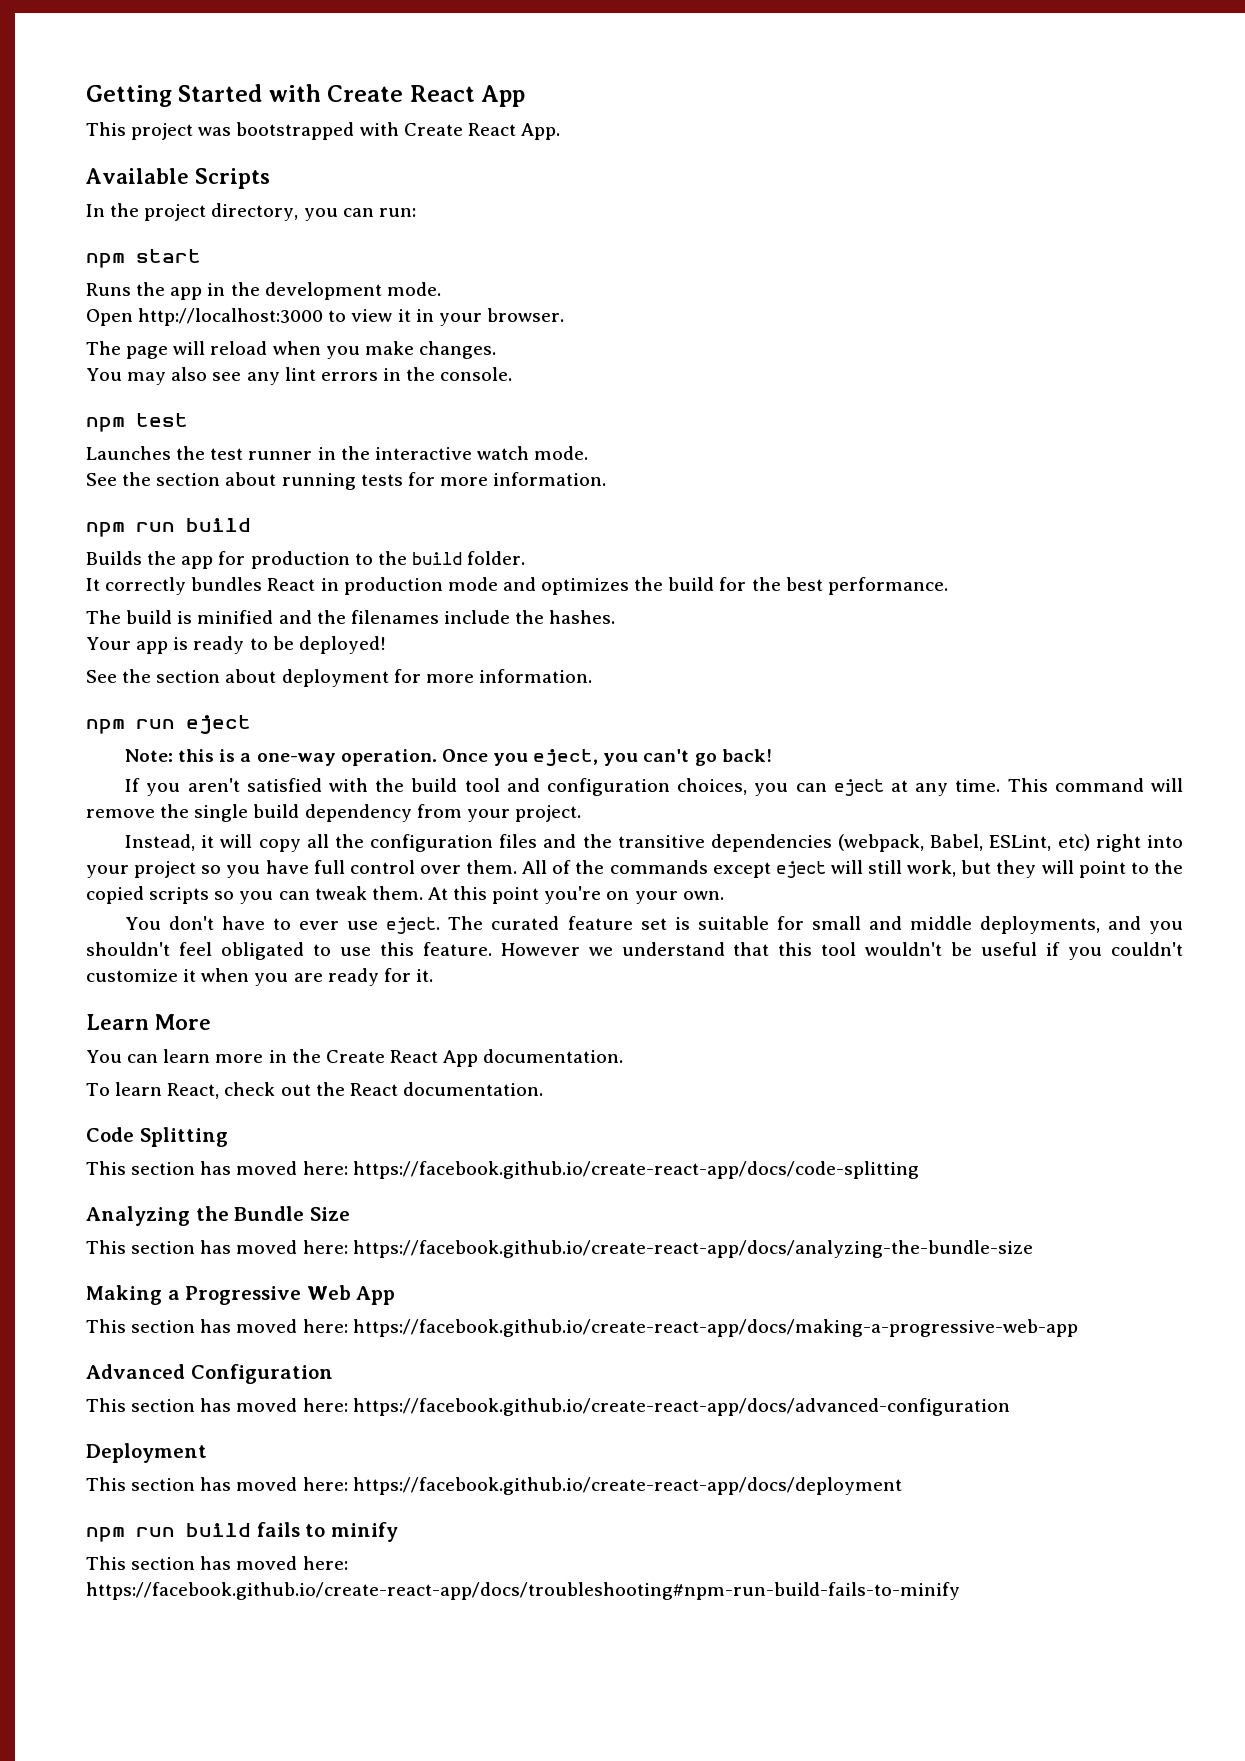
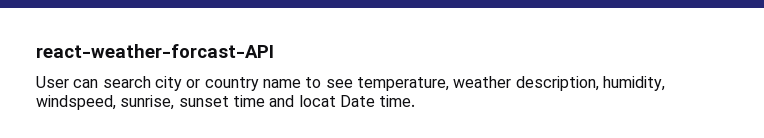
[86,84,526,107] [86,122,560,140] [86,168,270,189] [86,203,416,221] [86,249,201,268] [86,282,441,300] [86,308,564,326] [86,341,496,359] [86,367,513,385] [86,413,188,432] [86,446,589,460] [86,472,607,490] [86,518,251,537] [86,551,526,569] [86,577,948,595] [86,610,616,624] [86,636,386,654] [86,669,592,687] [86,715,251,734] [125,749,772,767] [125,778,1184,796] [86,804,581,822] [125,834,1183,852] [86,860,1184,878] [86,886,724,904] [125,916,1184,934] [86,942,1184,960] [86,968,433,986] [86,1014,211,1030] [86,1049,624,1067] [86,1082,543,1099] [86,1127,228,1147] [86,1161,919,1179] [86,1206,350,1226] [86,1240,1033,1258] [86,1285,396,1305] [86,1319,1078,1337] [86,1364,333,1384] [86,1398,1010,1416] [86,1443,207,1463] [86,1477,902,1495] [86,1522,398,1542] [86,1556,348,1570] [86,1582,960,1600] Getting Started with Create React App // This project was bootstrapped with Create React App. // Available Scripts // In the project directory, you can run: // npm start // Runs the app in the development mode. // Open http://localhost:3000 to view it in your browser. // The page will reload when you make changes. // You may also see any lint errors in the console. // npm test // Launches the test runner in the interactive watch mode. // See the section about running tests for more information. // npm run build // Builds the app for production to the build folder. // It correctly bundles React in production mode and optimizes the build for the best performance. // The build is minified and the filenames include the hashes. // Your app is ready to be deployed! // See the section about deployment for more information. // npm run eject // Note: this is a one-way operation. Once you eject, you can't go back! // If you aren't satisfied with the build tool and configuration choices, you can eject at any time. This command will remove the single build dependency from your project. // Instead, it will copy all the configuration files and the transitive dependencies (webpack, Babel, ESLint, etc) right into your project so you have full control over them. All of the commands except eject will still work, but they will point to the copied scripts so you can tweak them. At this point you're on your own. // You don't have to ever use eject. The curated feature set is suitable for small and middle deployments, and you shouldn't feel obligated to use this feature. However we understand that this tool wouldn't be useful if you couldn't customize it when you are ready for it. // Learn More // You can learn more in the Create React App documentation. // To learn React, check out the React documentation. // Code Splitting // This section has moved here: https://facebook.github.io/create-react-app/docs/code-splitting // Analyzing the Bundle Size // This section has moved here: https://facebook.github.io/create-react-app/docs/analyzing-the-bundle-size // Making a Progressive Web App // This section has moved here: https://facebook.github.io/create-react-app/docs/making-a-progressive-web-app // Advanced Configuration // This section has moved here: https://facebook.github.io/create-react-app/docs/advanced-configuration // Deployment // This section has moved here: https://facebook.github.io/create-react-app/docs/deployment // npm run build fails to minify // This section has moved here: https://facebook.github.io/create-react-app/docs/troubleshooting#npm-run-build-fails-to-minify -> [36,44,274,58] [36,76,665,91] [36,95,416,110] react-weather-forcast-API // User can search city or country name to see temperature, weather description, humidity, windspeed, sunrise, sunset time and locat Date time.

